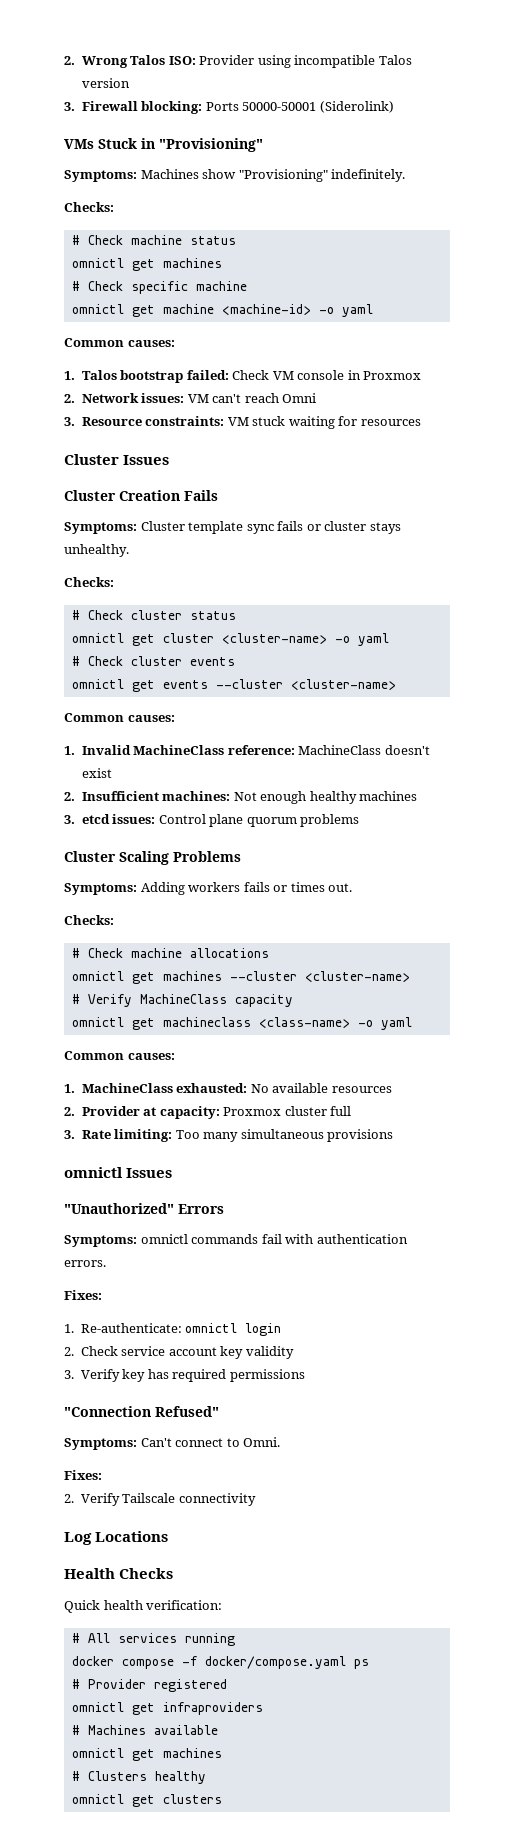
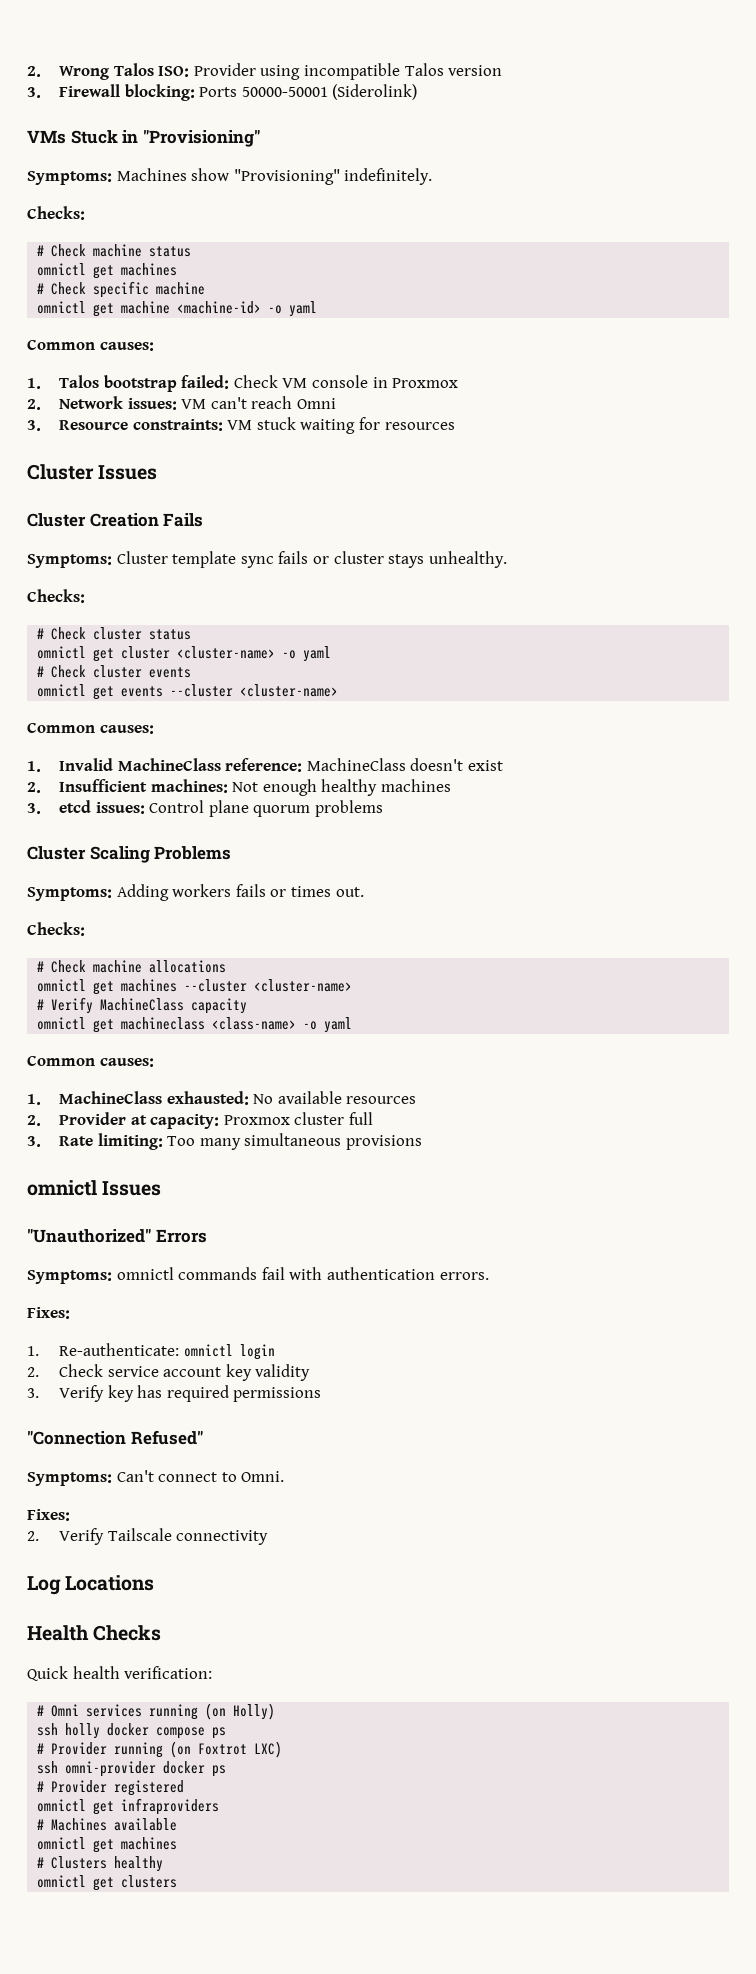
[87,1633,110,1643] All -> [51,1704,80,1717] Omni
[71,1656,346,1669] // docker compose -f docker/compose.yaml -> [205,1703,276,1720] [37,1723,227,1739] [37,1741,283,1758] [37,1761,206,1777] (on Holly) // ssh holly docker compose ps // # Provider running (on Foxtrot LXC) // ssh omni-provider docker

